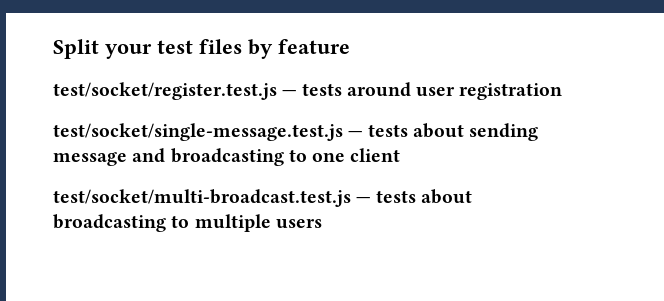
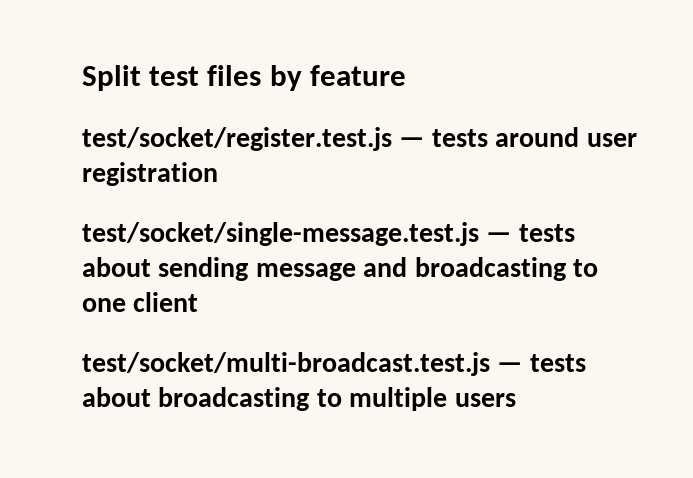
[105,44,152,59] your -> (141, 78) none

